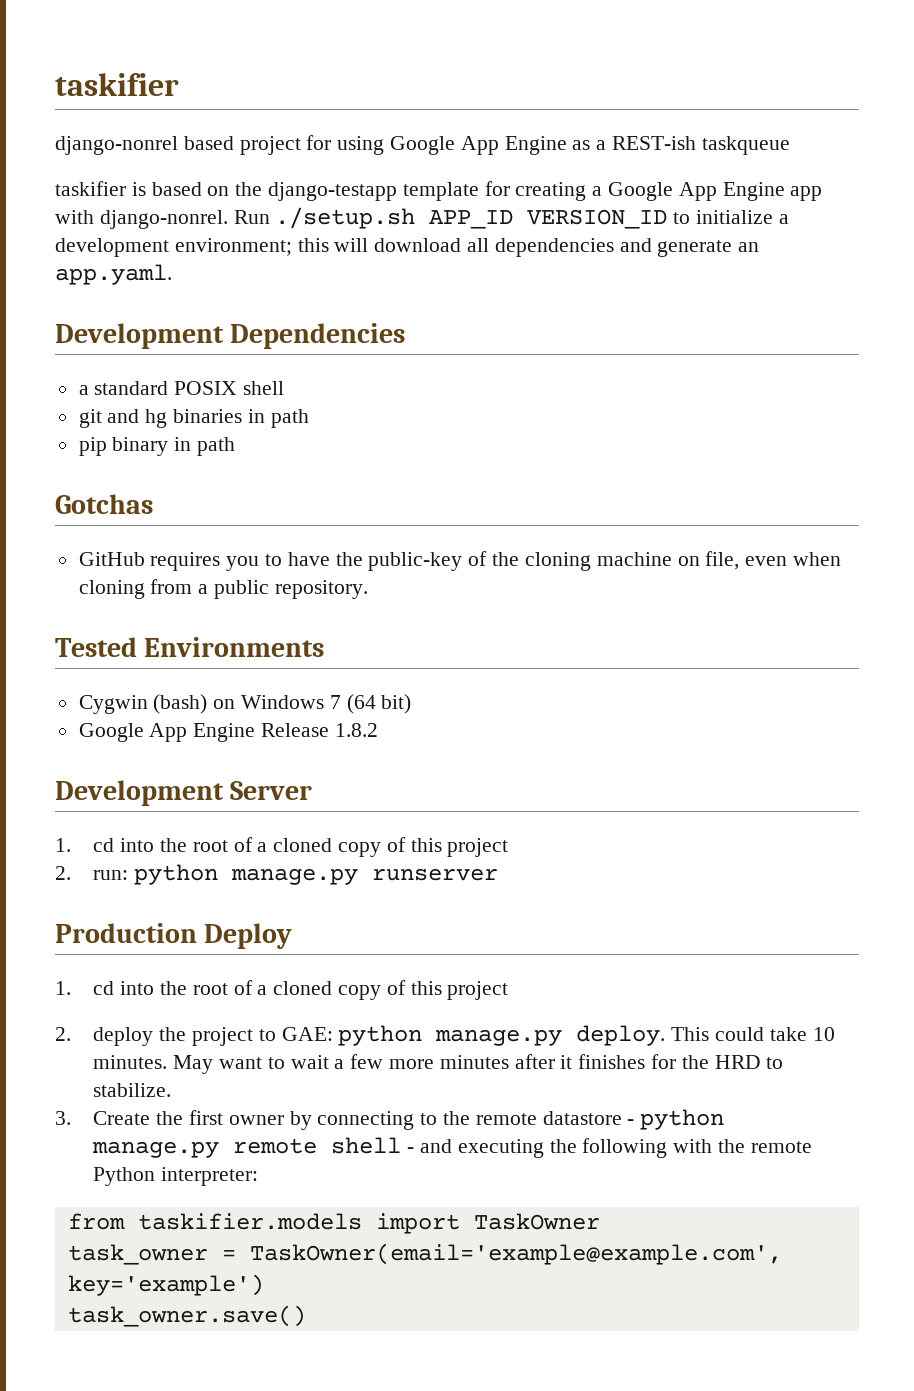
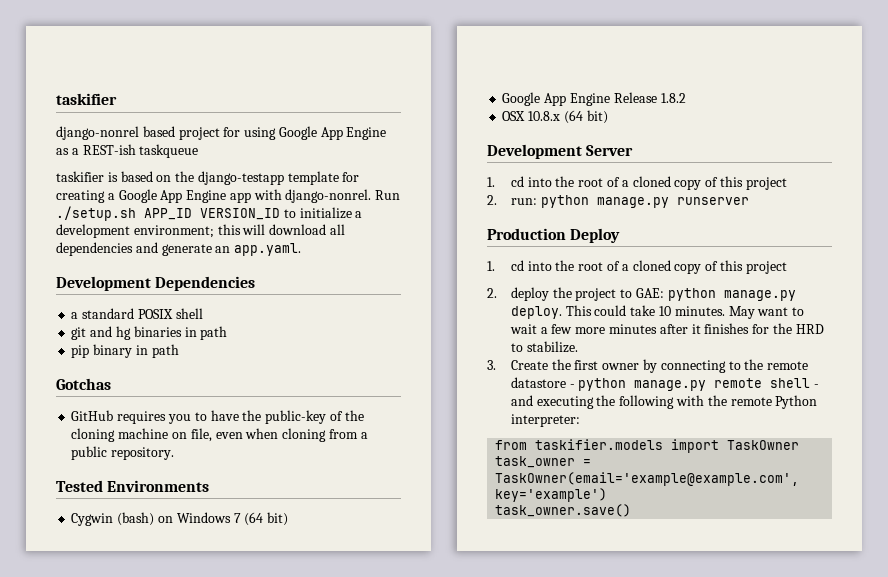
(378, 730) none -> [502,110,608,124] // OSX 10.8.x (64 bit)

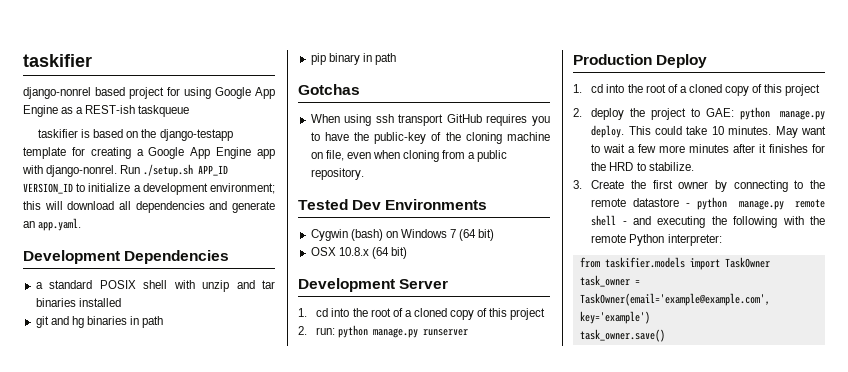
(203, 313) none -> [173,280,275,292] [35,298,121,307] with unzip and tar binaries installed
(111, 384) none -> [310,114,444,126] When using ssh transport
(103, 486) none -> [352,200,382,210] Dev
[502,92,686,106] // Google App Engine Release 1.8.2 -> (495, 235) none

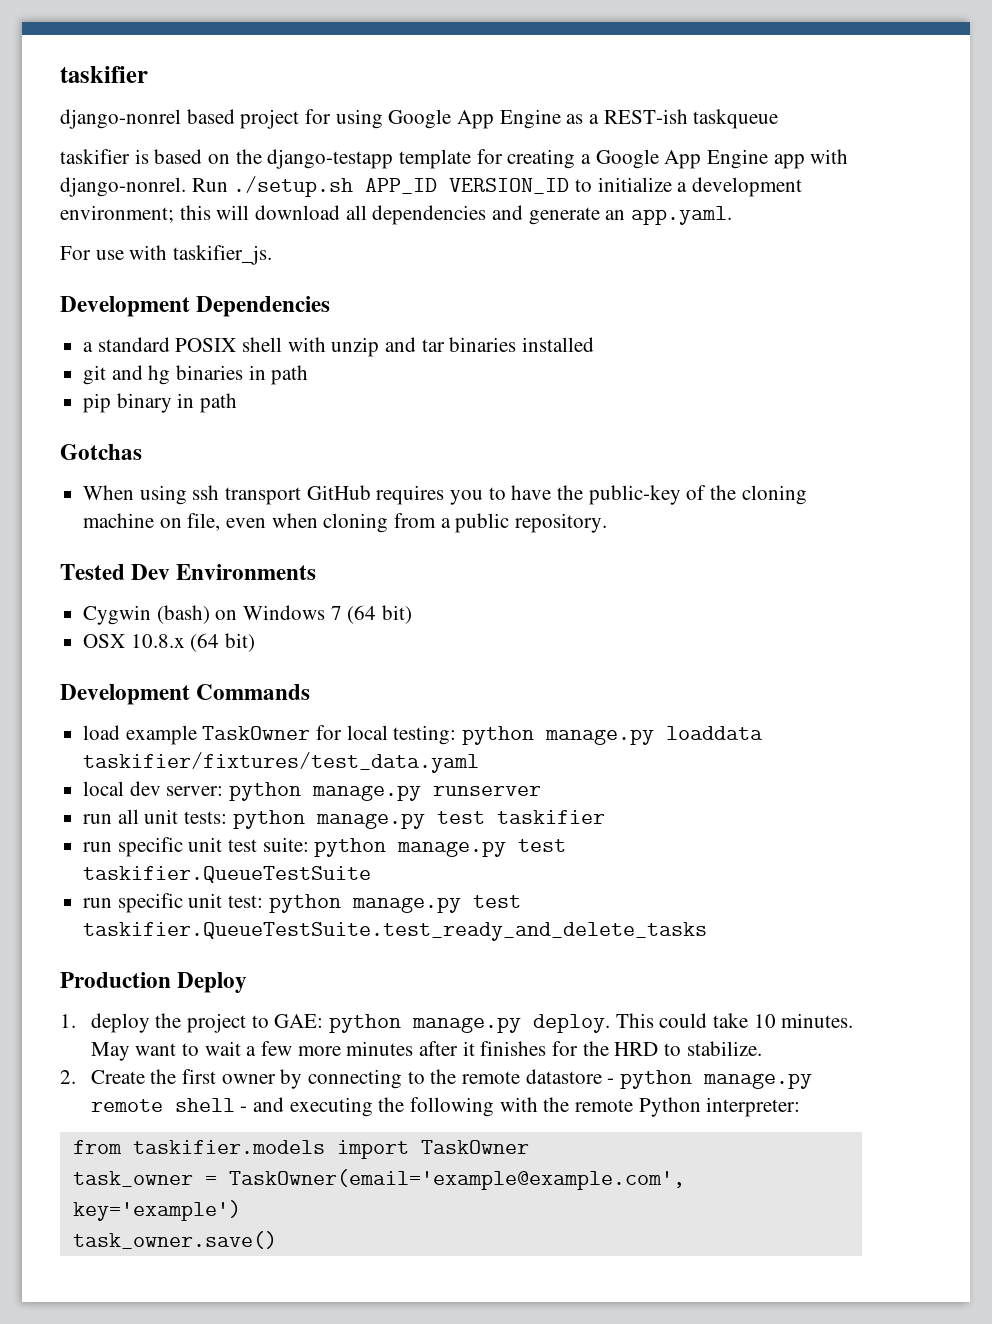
(82, 224) none -> [60,245,273,265] // For use with taskifier_js.
[399,279,449,289] [298,308,546,320] [298,325,469,338] [573,54,708,68] [573,84,821,96] [573,108,582,117] Server // 1. cd into the root of a cloned copy of this project // 2. run: python manage.py runserver // Production Deploy // 1. cd into the root of a cloned copy of this project // 2. -> [196,684,311,700] [83,725,764,745] [83,752,480,773] [83,781,542,801] [83,809,605,829] [83,837,567,857] [83,866,372,883] [83,893,521,913] [83,922,708,941] [60,972,248,993] [60,1014,76,1028] Commands // load example TaskOwner for local testing: python manage.py loaddata taskifier/fixtures/test_data.yaml // local dev server: python manage.py runserver // run all unit tests: python manage.py test taskifier // run specific unit test suite: python manage.py test taskifier.QueueTestSuite // run specific unit test: python manage.py test taskifier.QueueTestSuite.test_ready_and_delete_tasks // Production Deploy // 1.
[573,180,582,189] 3. -> [60,1070,76,1084] 2.

